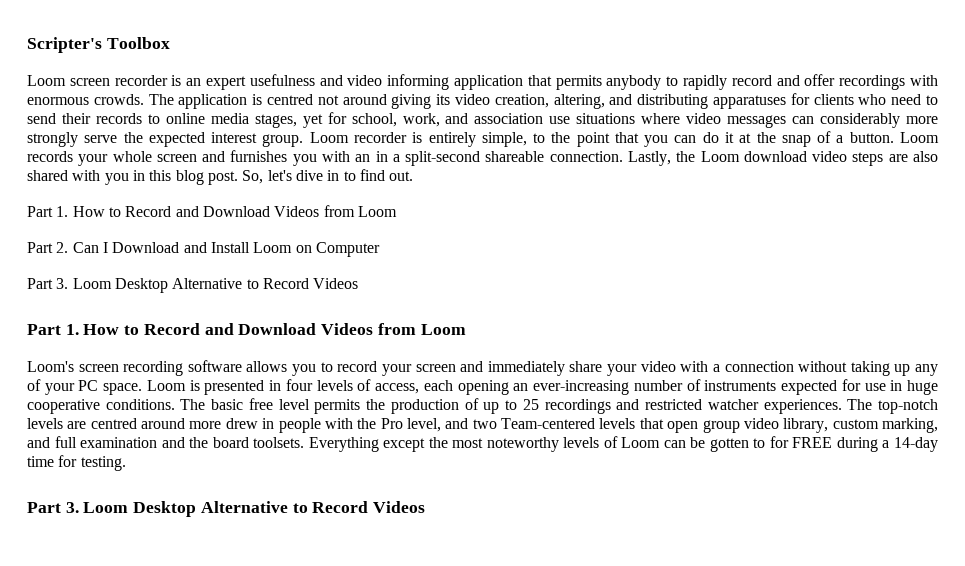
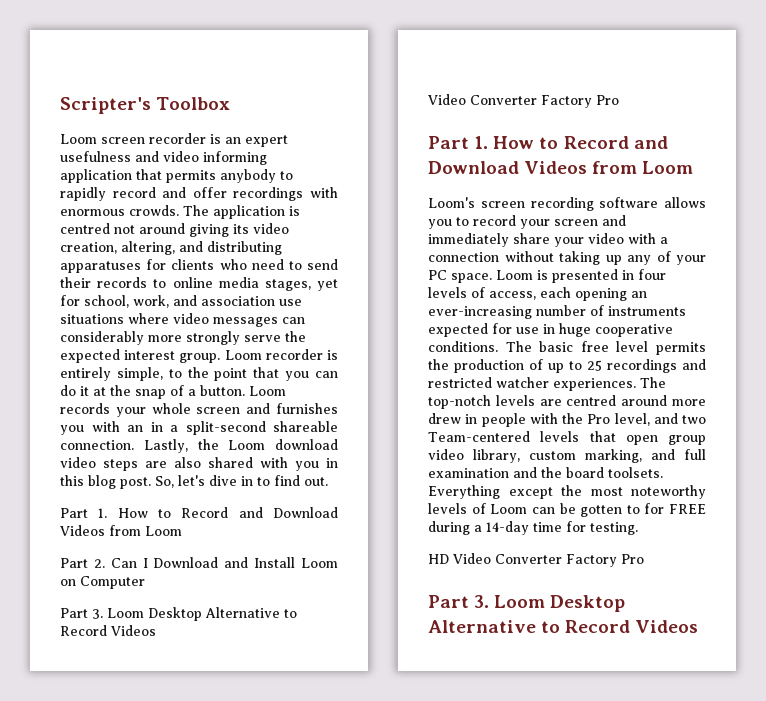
(359, 283) none -> [428,94,619,108] // Video Converter Factory Pro
(126, 463) none -> [428,553,644,567] // HD Video Converter Factory Pro

